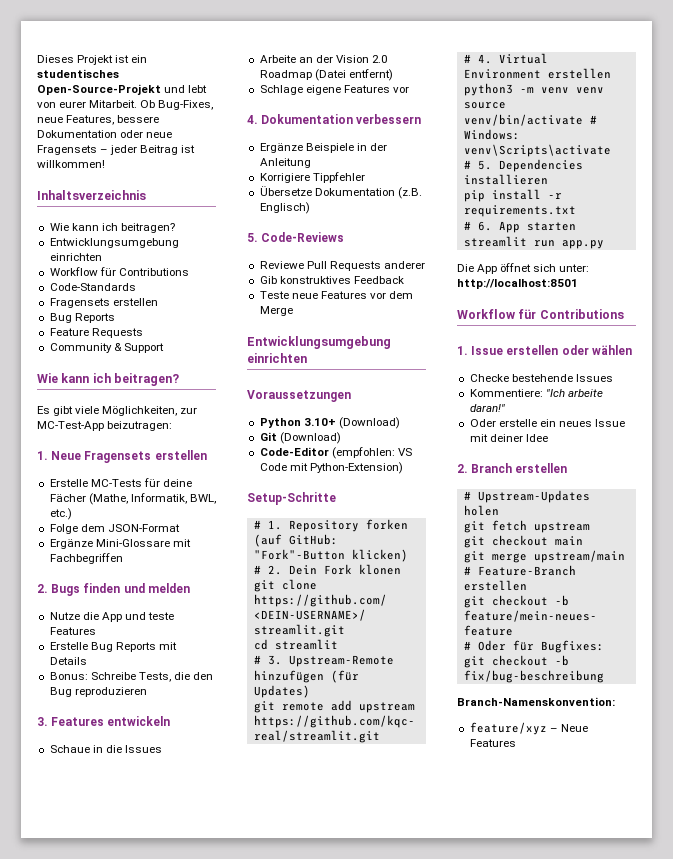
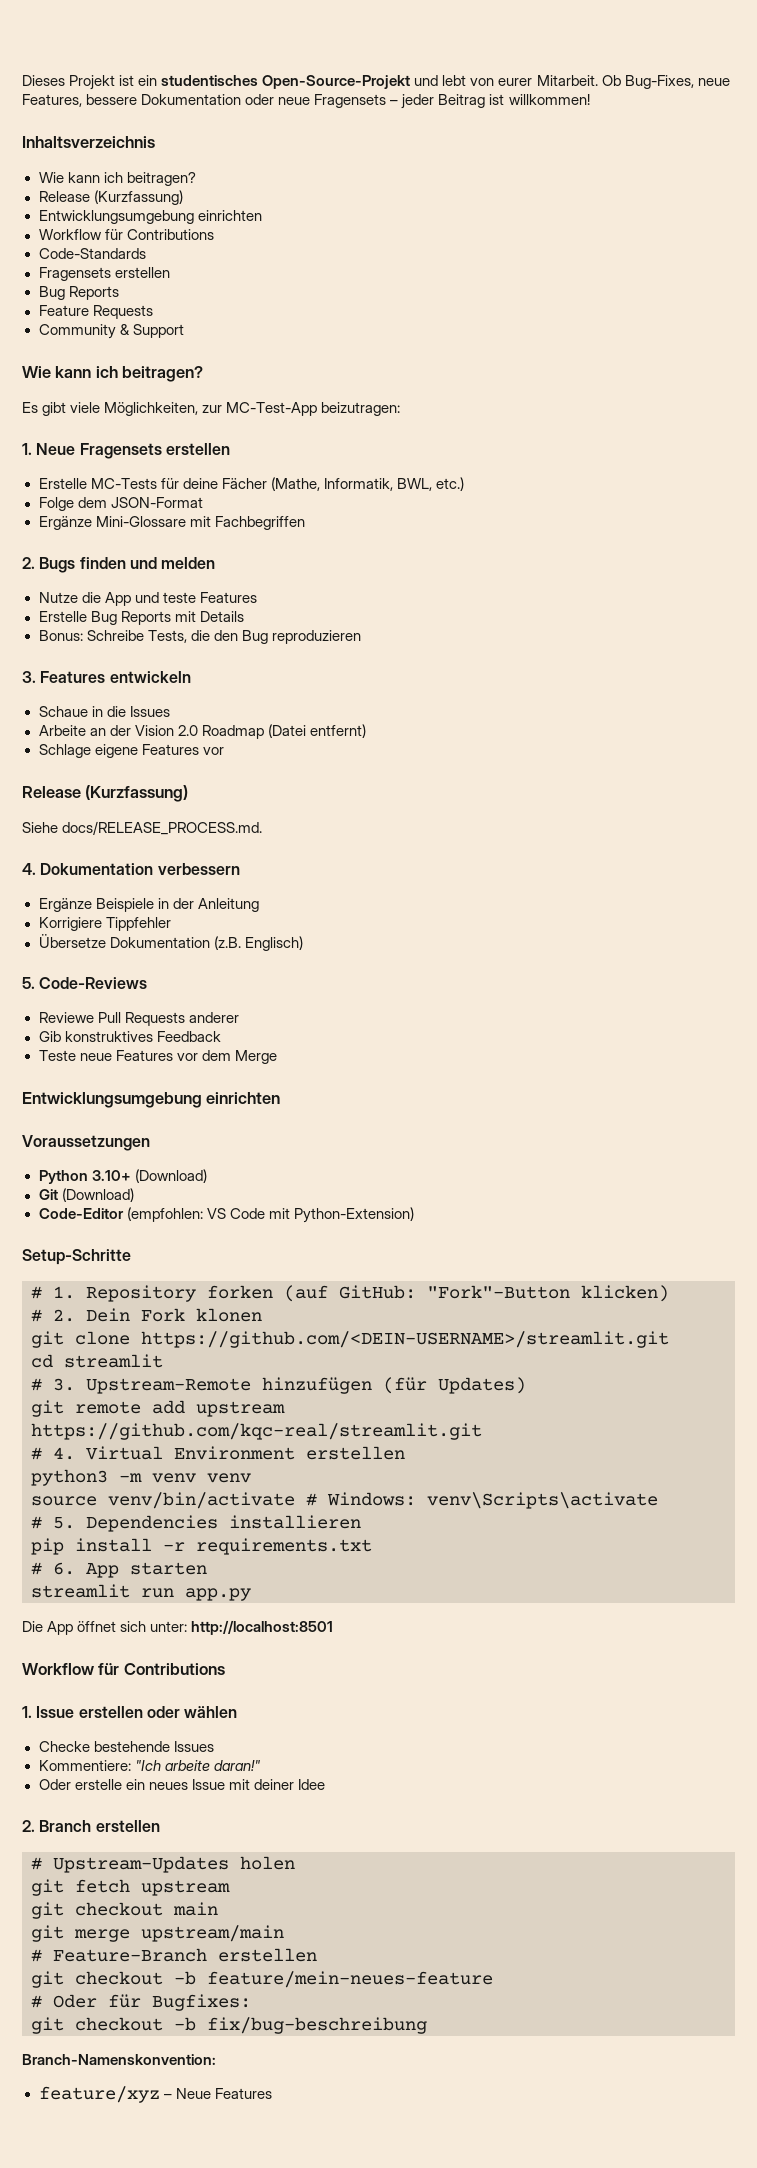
(175, 228) none -> [38,190,183,205] // Release (Kurzfassung)
(409, 89) none -> [22,785,189,802] [22,821,263,835] // Release (Kurzfassung) // Siehe docs/RELEASE_PROCESS.md.

